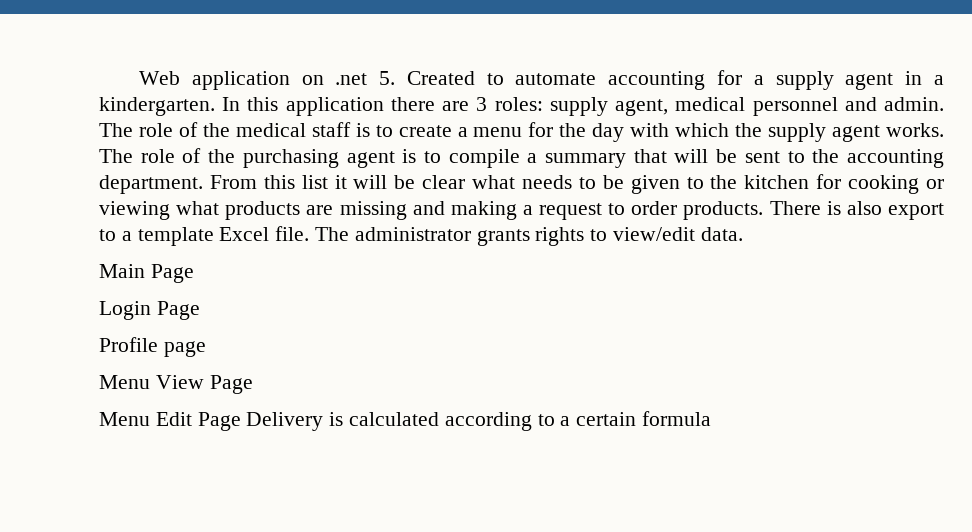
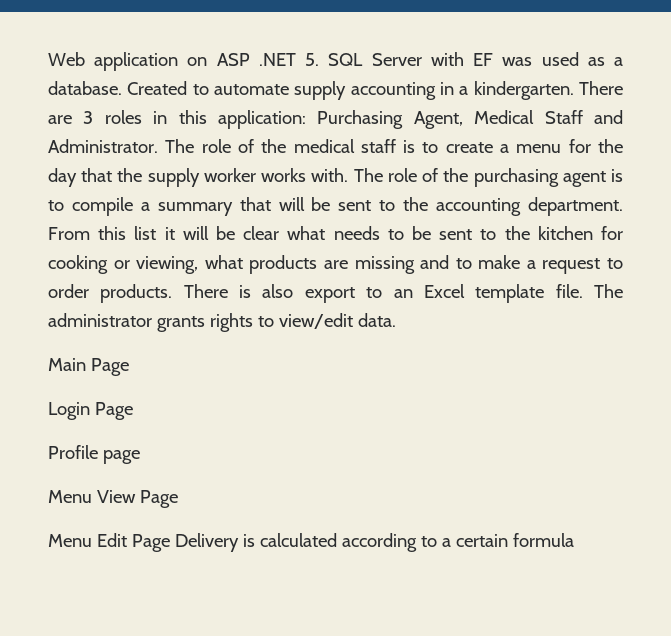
[335,70,944,90] [99,97,945,116] .net 5. Created to automate accounting for a supply agent in a kindergarten. In this application there are 3 roles: supply agent, medical personnel and admin. -> [216,52,623,66] [48,81,623,100] [48,110,623,129] [48,139,158,153] ASP .NET 5. SQL Server with EF was used as a database. Created to automate supply accounting in a kindergarten. There are 3 roles in this application: Purchasing Agent, Medical Staff and Administrator.
[630,123,944,142] with which the supply agent works. -> [81,168,349,187] that the supply worker works with.
[630,175,680,194] given -> [439,229,473,240] sent
[99,201,170,220] viewing -> [136,256,199,274] viewing,
[450,201,517,220] making -> [455,255,521,269] to make
[121,227,270,246] a template Excel -> [393,284,545,303] an Excel template

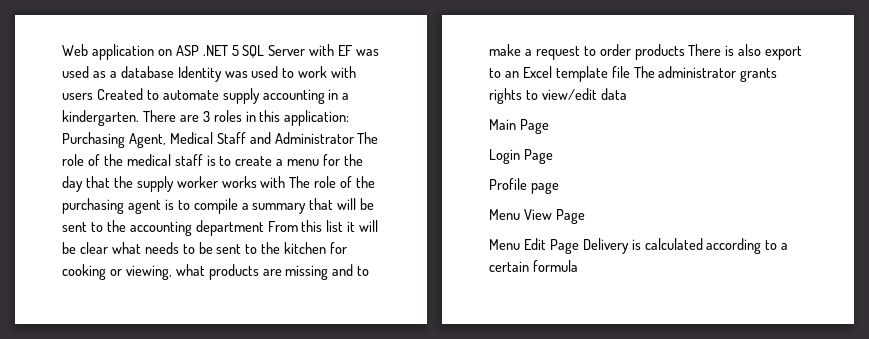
[305,53,320,66] 5. -> [231,45,239,56] 5
[48,81,122,95] database. -> [120,66,357,82] [62,93,93,100] database Identity was used to work with users
[48,139,158,153] Administrator. -> [274,132,354,144] Administrator
[311,168,349,182] with. -> [260,176,286,188] with
[527,197,623,216] department. -> [195,220,264,236] department
[100,284,173,303] products. -> [634,44,685,60] products
[555,284,583,298] file. -> [611,66,630,78] file
[357,313,396,327] data. -> [600,88,627,100] data

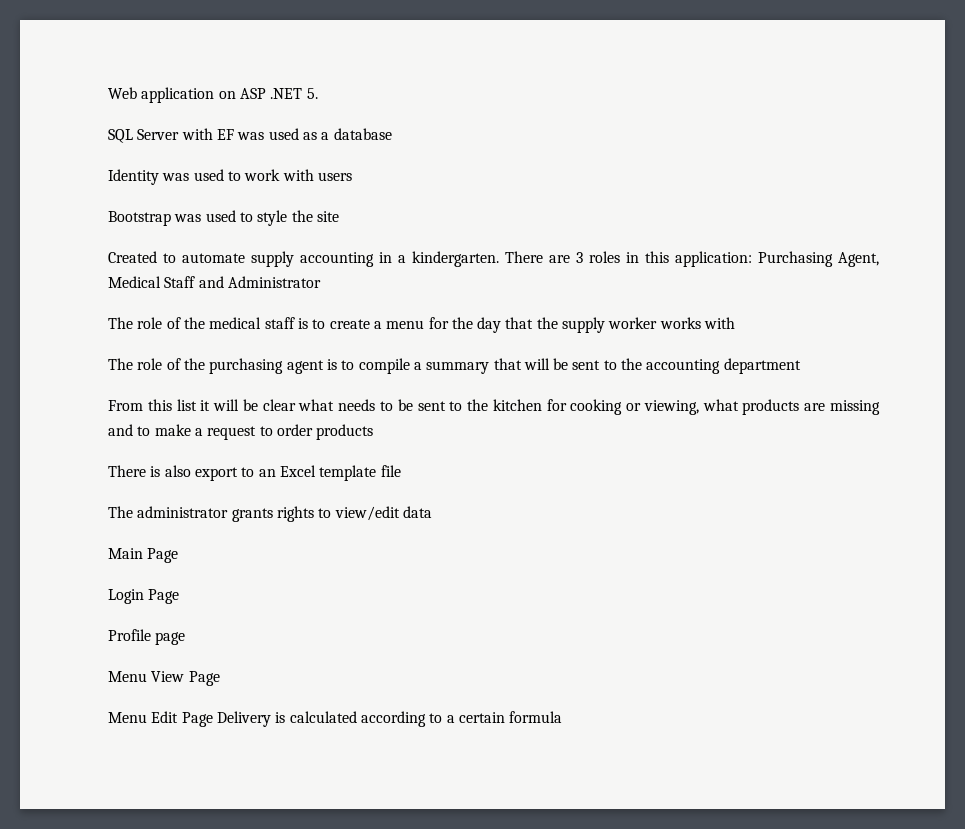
[231,45,239,56] 5 -> [306,88,318,99] 5. //
(174, 72) none -> (392, 134) //
(93, 96) none -> [108,210,339,226] // Bootstrap was used to style the site //
(354, 138) none -> (321, 282) //
(286, 182) none -> (736, 323) //
(264, 228) none -> (801, 366) //
(685, 52) none -> (374, 432) //
(630, 72) none -> (401, 471) //

